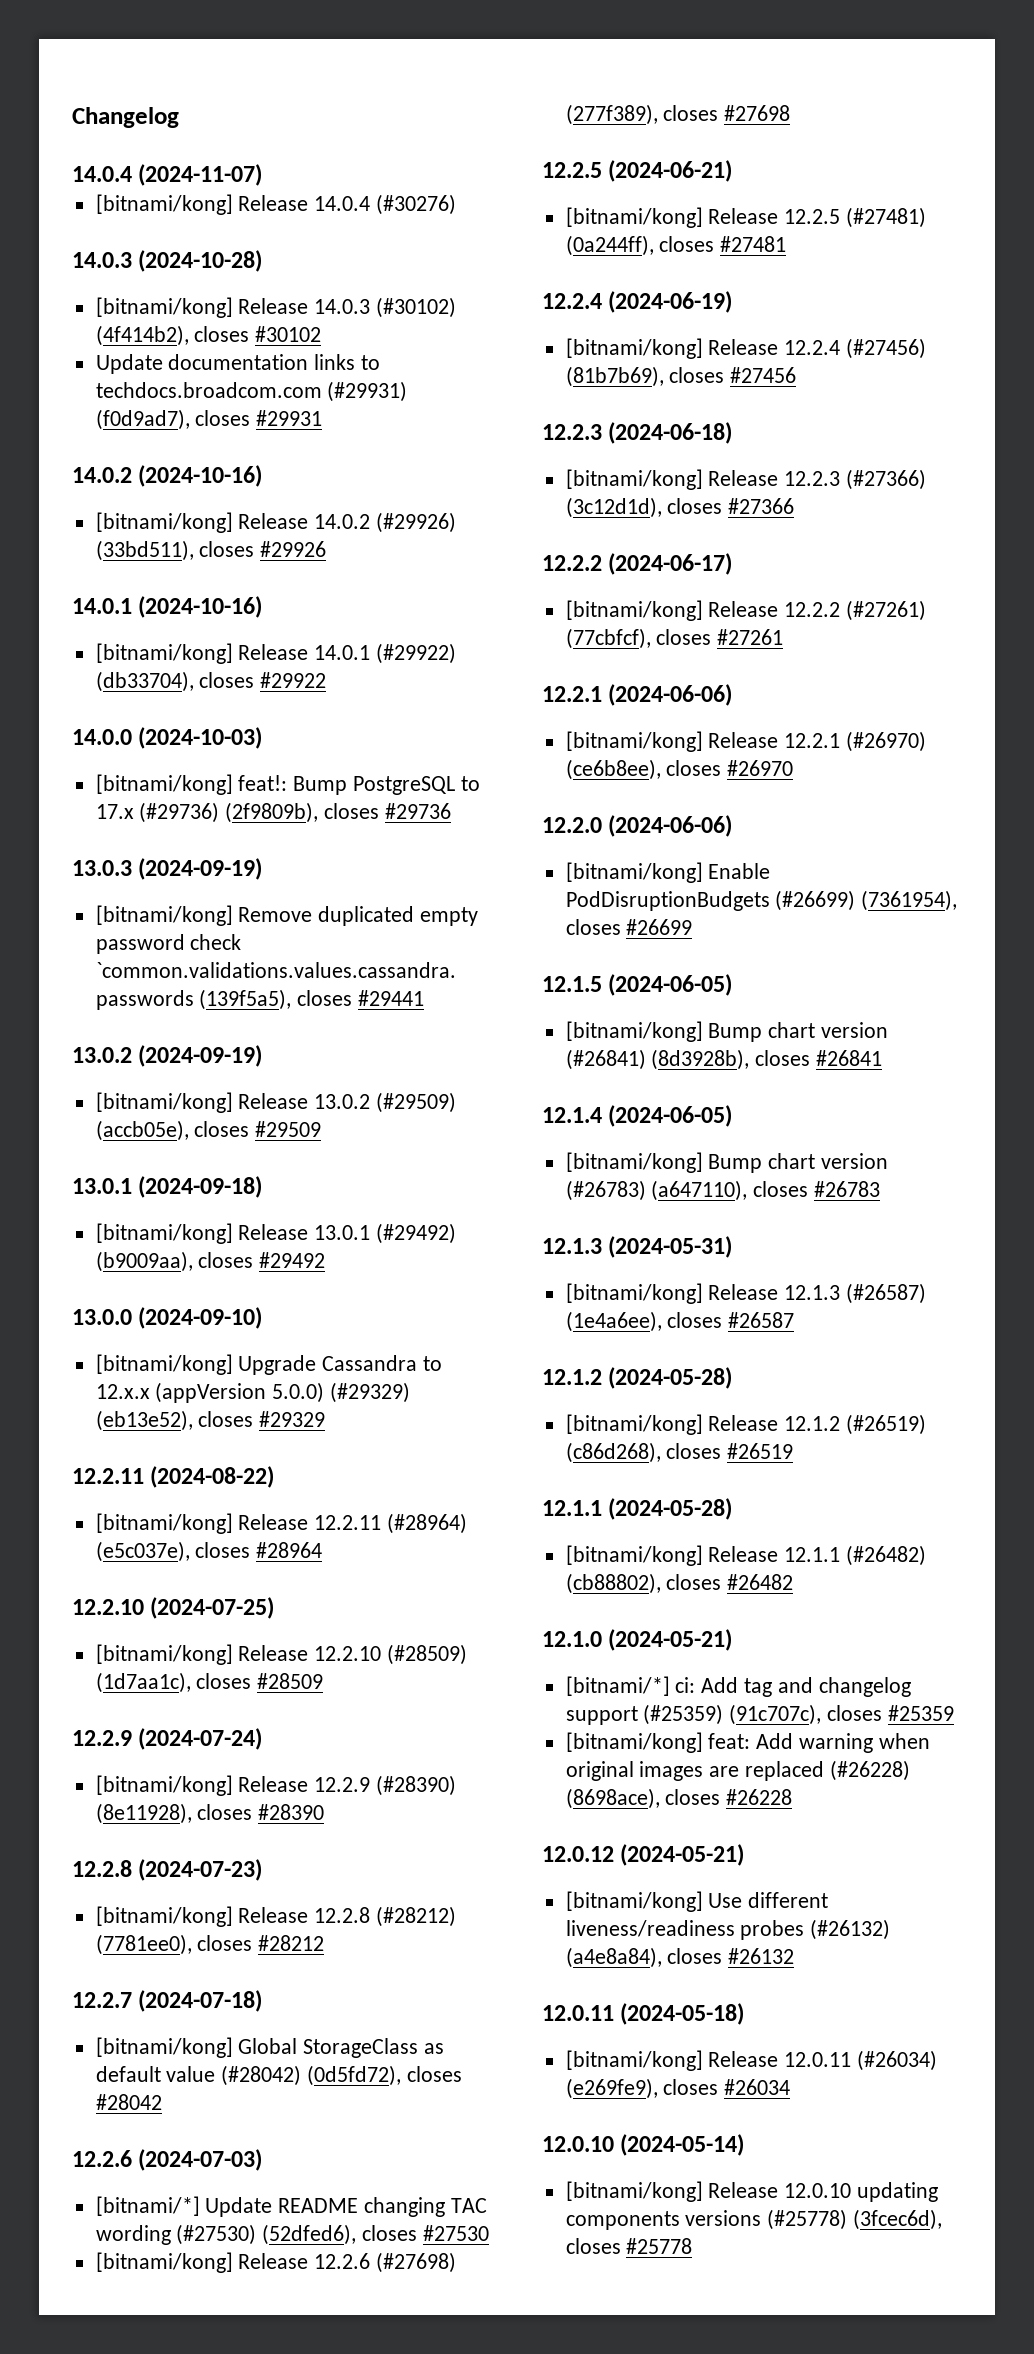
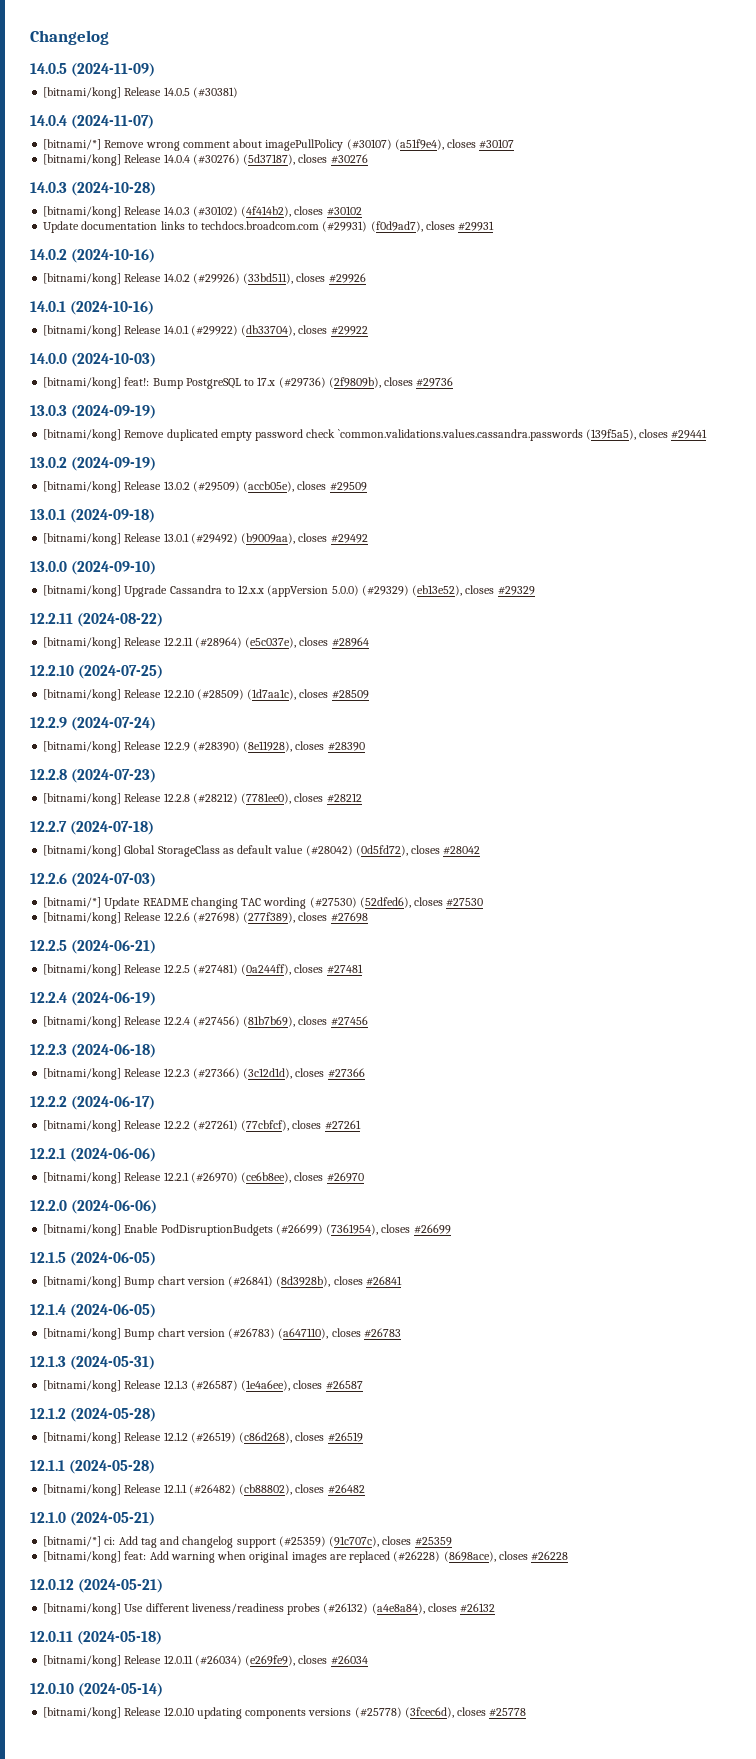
[72,164,263,186] 14.0.4 (2024-11-07) -> [30,63,156,77] [43,87,238,99] [30,115,155,129] [43,139,515,151] 14.0.5 (2024-11-09) // [bitnami/kong] Release 14.0.5 (#30381) // 14.0.4 (2024-11-07) // [bitnami/*] Remove wrong comment about imagePullPolicy (#30107) (a51f9e4), closes #30107
(457, 204) none -> [243,154,368,165] (5d37187), closes #30276

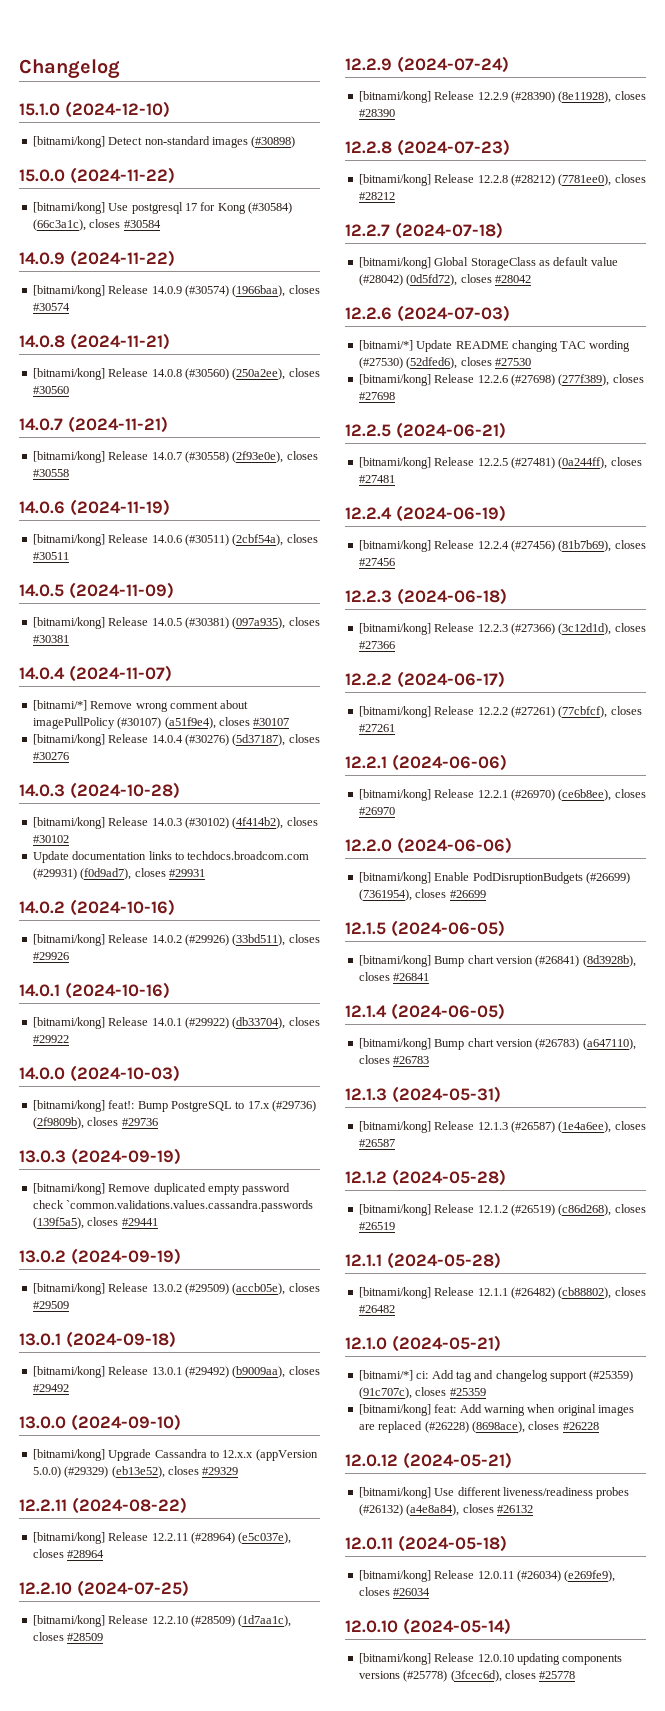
(109, 37) none -> [19,101,170,118] [32,136,296,148] [19,167,175,184] [32,202,292,214] [32,219,161,231] [19,250,175,267] [32,285,320,297] [32,303,70,311] [19,333,170,350] [32,368,320,380] [32,386,69,394] [19,416,168,433] [32,451,318,463] [32,469,69,477] [19,499,170,516] [32,534,318,546] [32,552,69,560] // 15.1.0 (2024-12-10) // [bitnami/kong] Detect non-standard images (#30898) // 15.0.0 (2024-11-22) // [bitnami/kong] Use postgresql 17 for Kong (#30584) (66c3a1c), closes #30584 // 14.0.9 (2024-11-22) // [bitnami/kong] Release 14.0.9 (#30574) (1966baa), closes #30574 // 14.0.8 (2024-11-21) // [bitnami/kong] Release 14.0.8 (#30560) (250a2ee), closes #30560 // 14.0.7 (2024-11-21) // [bitnami/kong] Release 14.0.7 (#30558) (2f93e0e), closes #30558 // 14.0.6 (2024-11-19) // [bitnami/kong] Release 14.0.6 (#30511) (2cbf54a), closes #30511
(238, 92) none -> [232,617,320,629] [32,635,69,643] (097a935), closes #30381

